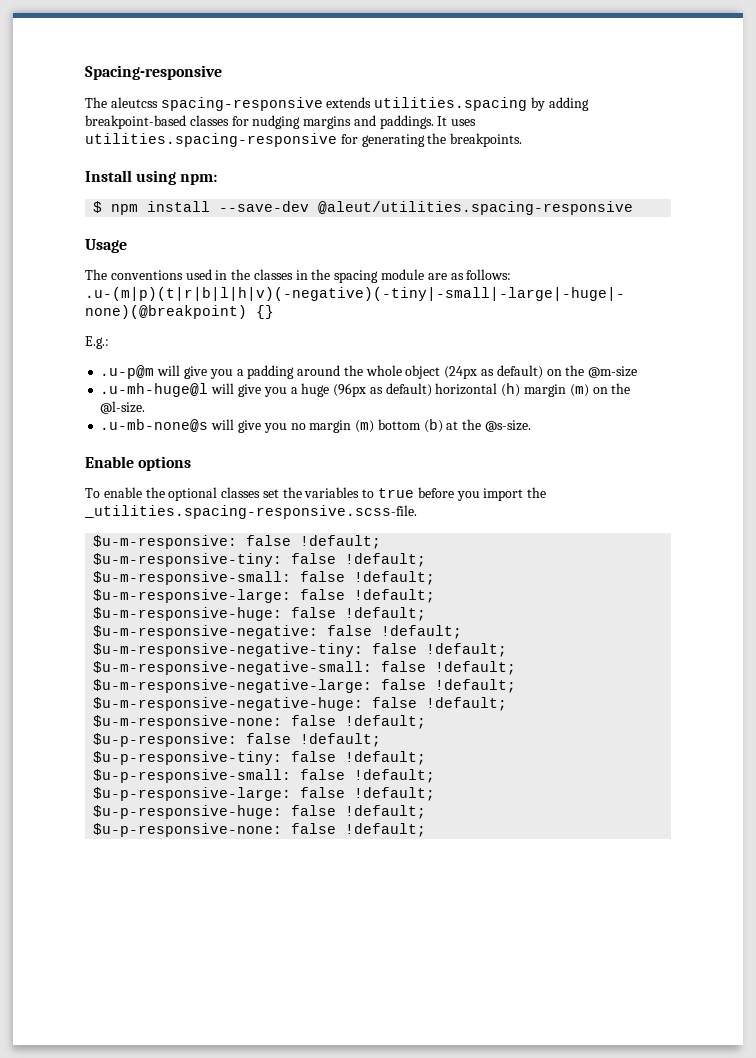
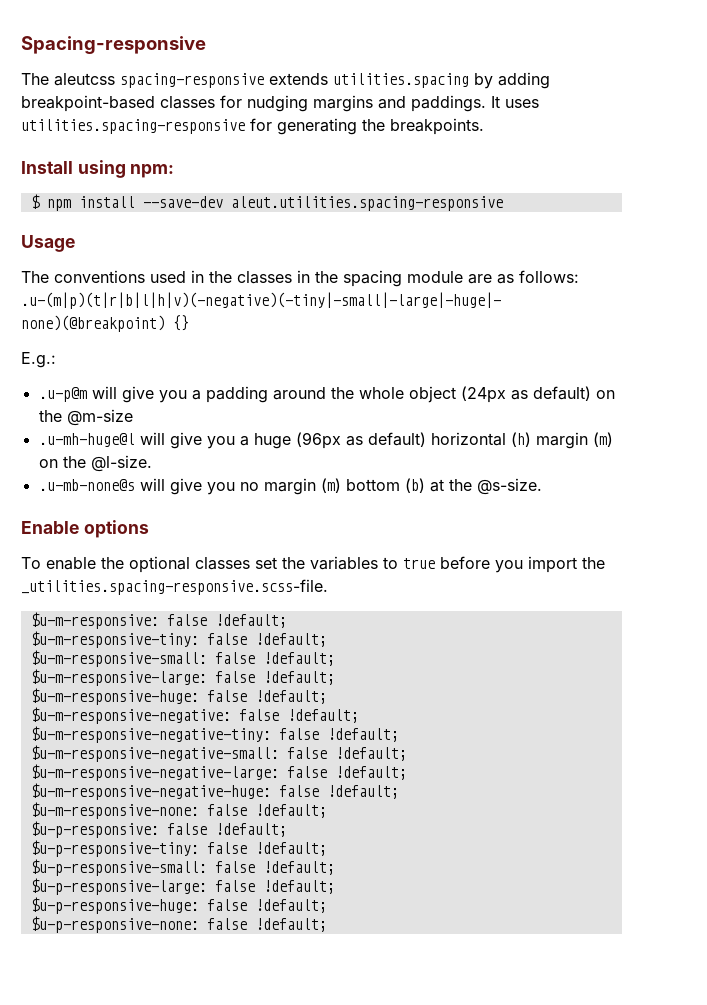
[318,201,634,215] @aleut/utilities.spacing-responsive -> [230,196,503,211] aleut.utilities.spacing-responsive

